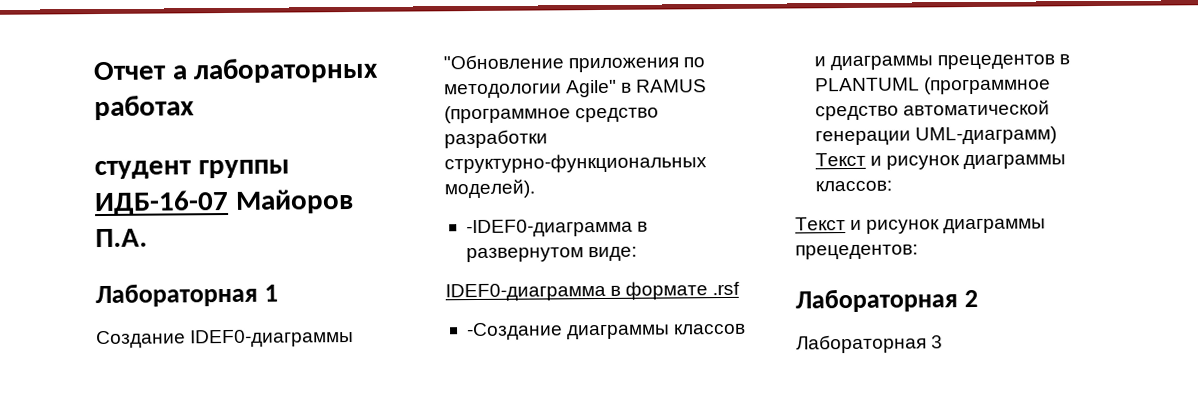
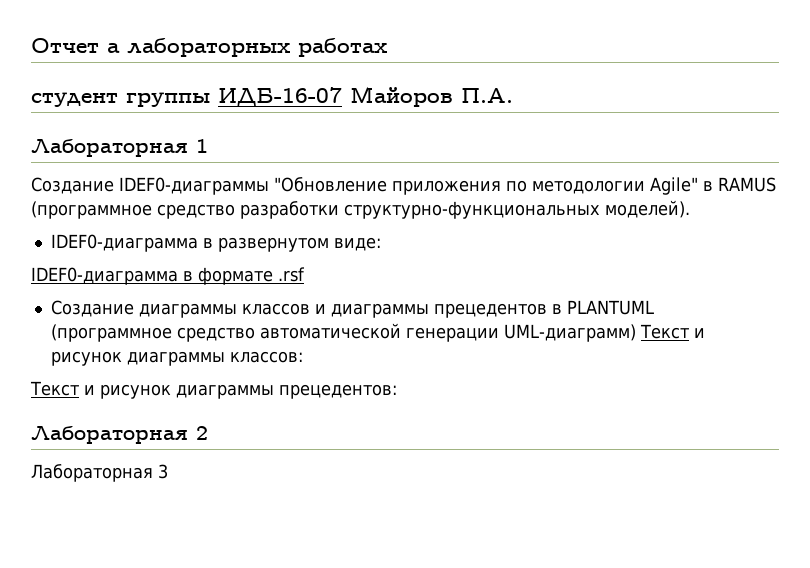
[465,218,633,238] -IDEF0-диаграмма -> [50,234,198,252] IDEF0-диаграмма
[465,322,563,341] -Создание -> [50,300,134,317] Создание

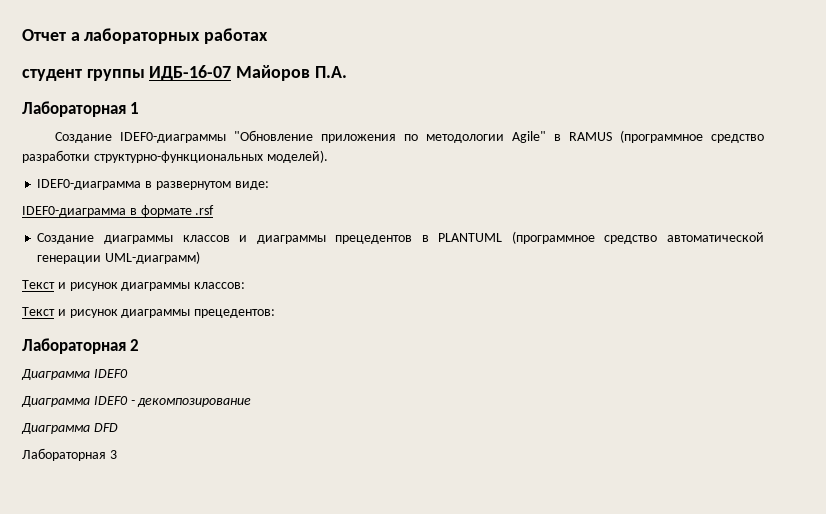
(636, 333) none -> (201, 257) //
(208, 433) none -> [21,369,128,380] [21,396,252,407] [21,423,118,434] // Диаграмма IDEF0 // Диаграмма IDEF0 - декомпозирование // Диаграмма DFD

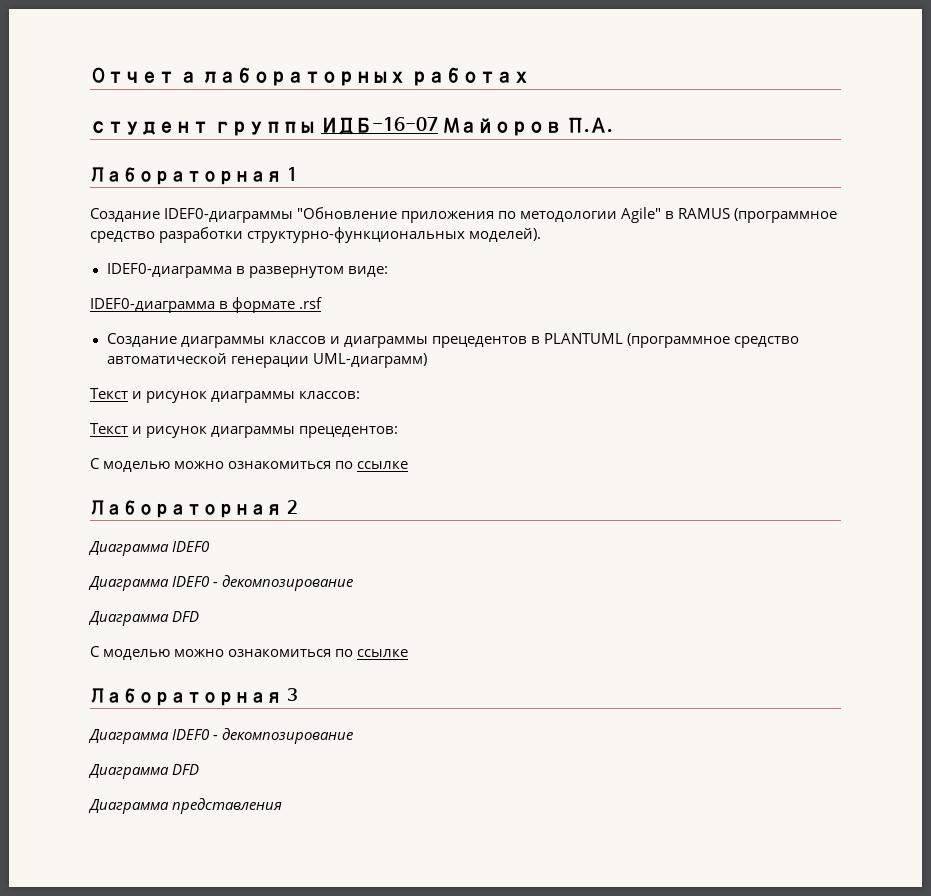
(276, 313) none -> [90,458,409,472] // C моделью можно ознакомиться по ссылке
[22,448,117,461] Лабораторная 3 -> [90,646,409,660] [90,688,298,706] [88,728,354,744] [88,764,200,779] [88,798,283,814] C моделью можно ознакомиться по ссылке // Лабораторная 3 // Диаграмма IDEF0 - декомпозирование // Диаграмма DFD // Диаграмма представления

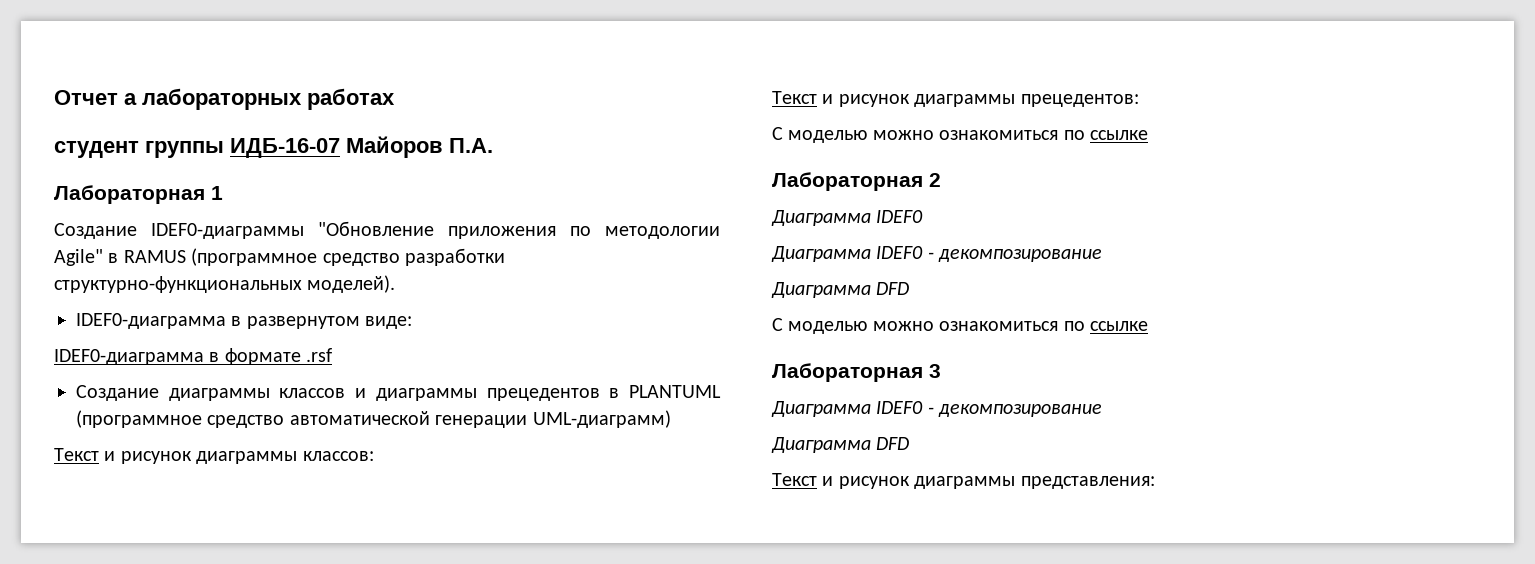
[88,798,283,814] Диаграмма представления -> [772,473,1155,489] Текст и рисунок диаграммы представления:

